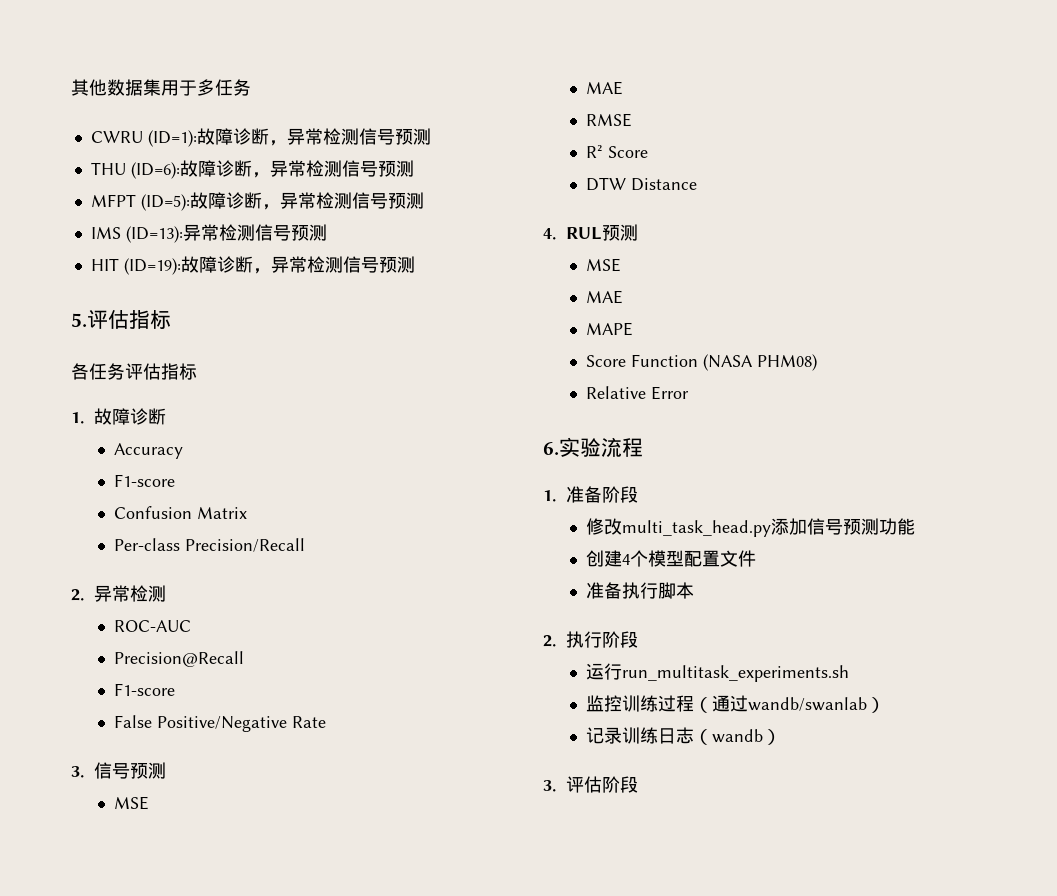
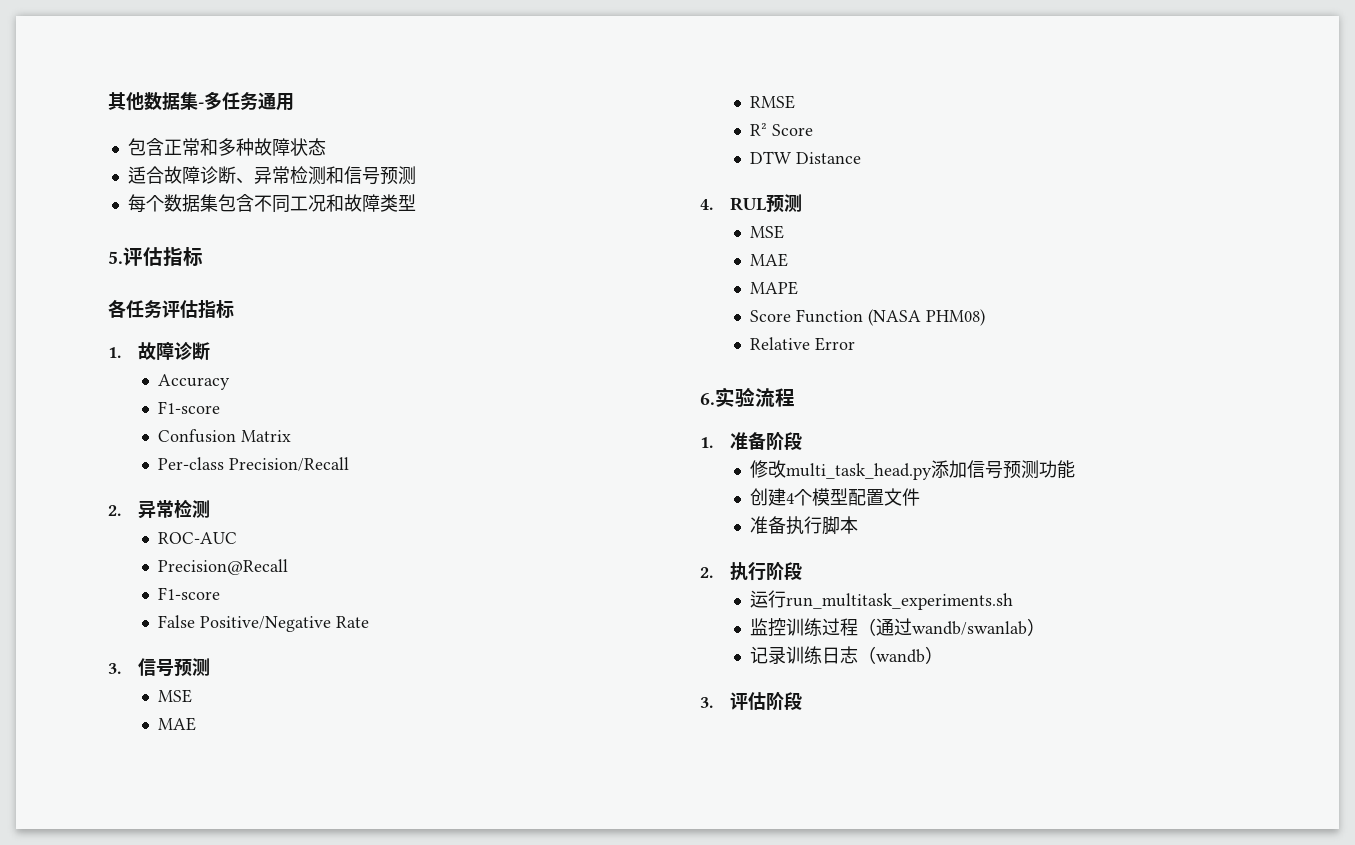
[161,80,197,96] 用于 -> [198,102,204,108] -
[90,128,431,147] [90,160,414,179] [90,192,424,211] [90,224,327,243] [90,256,415,275] // CWRU (ID=1):故障诊断，异常检测信号预测 // THU (ID=6):故障诊断，异常检测信号预测 // MFPT (ID=5):故障诊断，异常检测信号预测 // IMS (ID=13):异常检测信号预测 // HIT (ID=19):故障诊断，异常检测信号预测 -> [258,92,294,111] [127,138,326,156] [127,166,416,185] [127,194,416,213] 通用 // 包含正常和多种故障状态 // 适合故障诊断、异常检测和信号预测 // 每个数据集包含不同工况和故障类型

